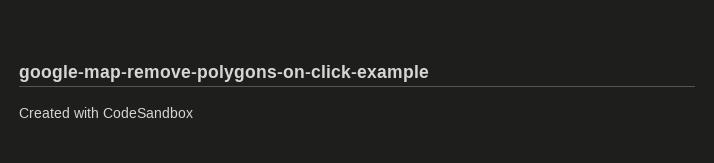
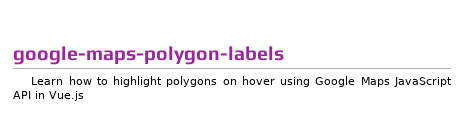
[19,65,429,82] [19,107,193,118] google-map-remove-polygons-on-click-example // Created with CodeSandbox -> [13,46,284,65] [31,76,453,87] [13,91,84,101] google-maps-polygon-labels // Learn how to highlight polygons on hover using Google Maps JavaScript API in Vue.js

